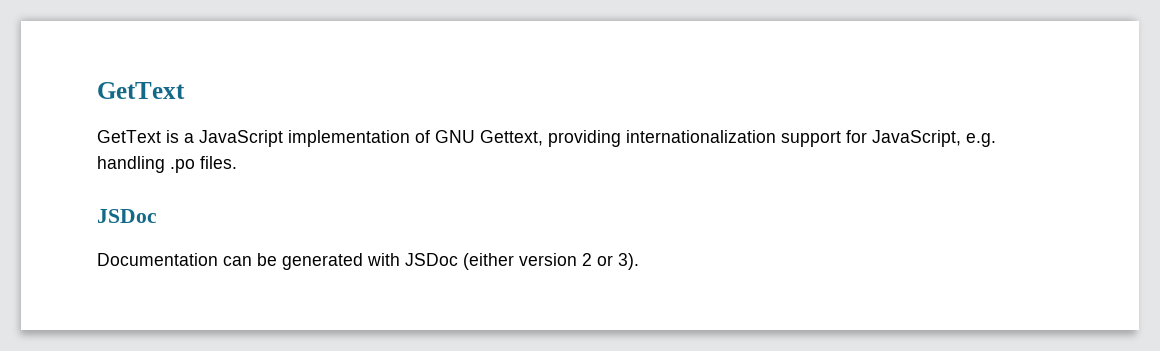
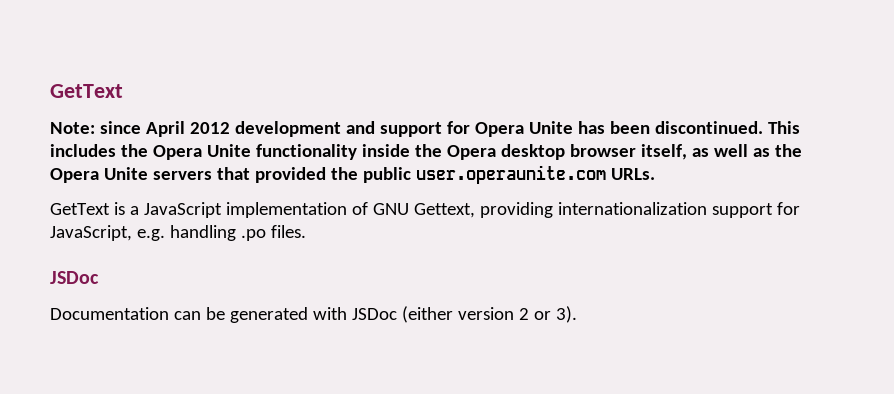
[97,82,185,99] GetText -> [50,84,123,98] [50,121,800,137] [50,144,802,160] [50,165,655,184] GetText // Note: since April 2012 development and support for Opera Unite has been discontinued. This includes the Opera Unite functionality inside the Opera desktop browser itself, as well as the Opera Unite servers that provided the public user.operaunite.com URLs.

